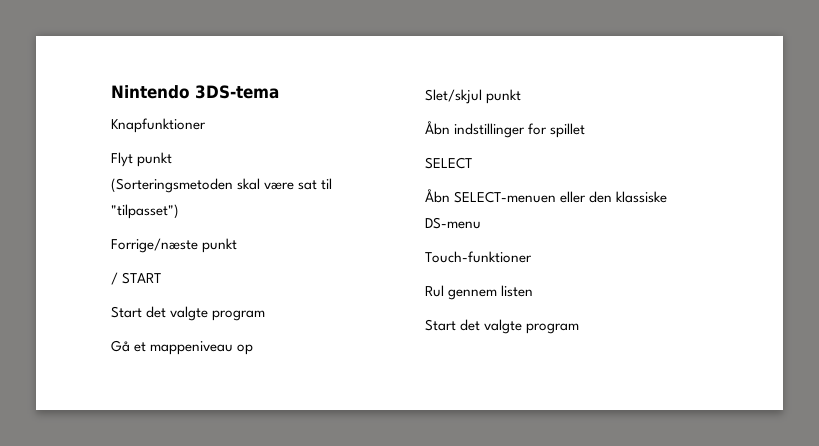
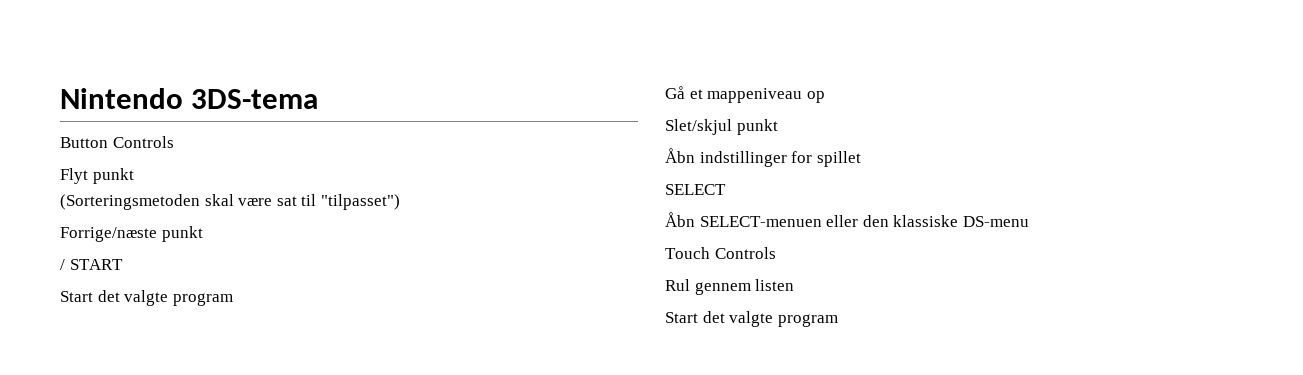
[111,118,206,133] Knapfunktioner -> [60,136,174,148] Button Controls
[425,251,532,263] Touch-funktioner -> [665,247,776,259] Touch Controls

